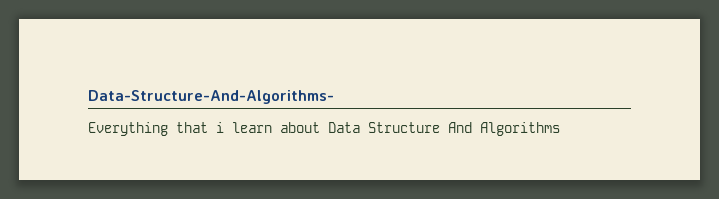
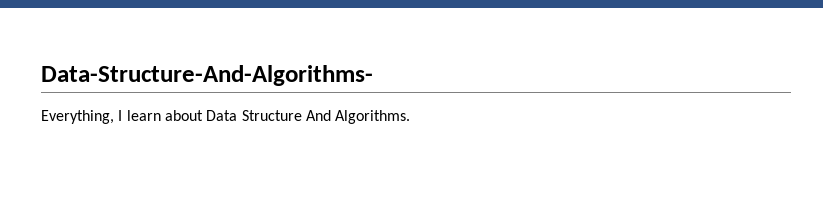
[88,122,224,136] Everything that i -> [41,110,123,124] Everything, I
[480,122,560,136] Algorithms -> [335,110,411,124] Algorithms.

